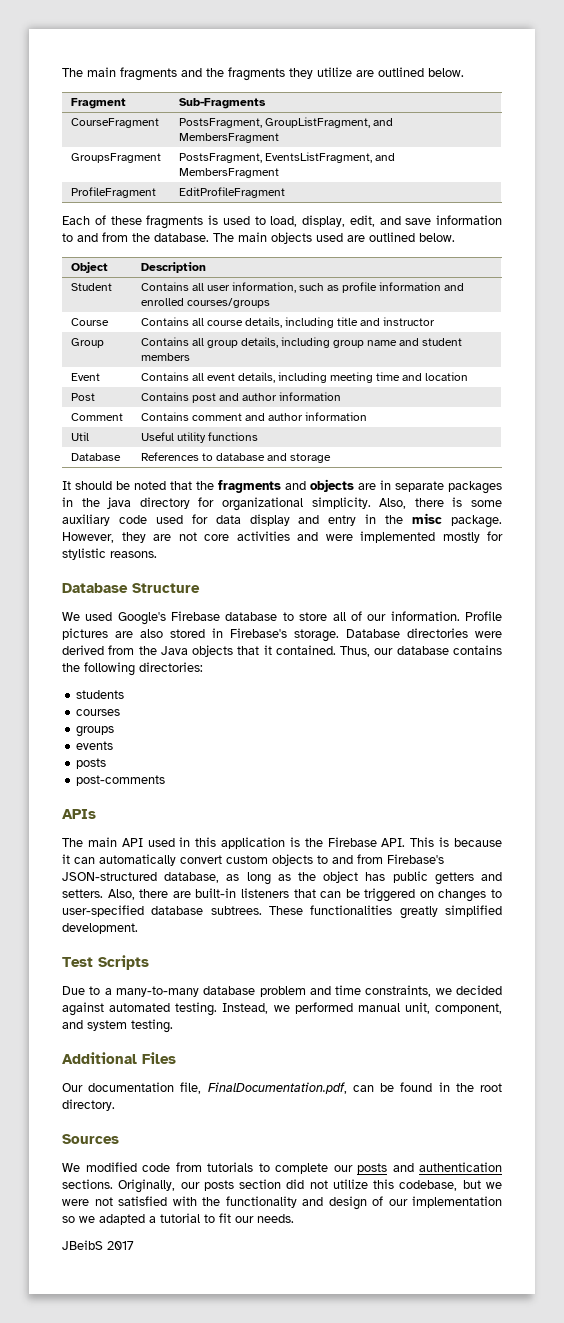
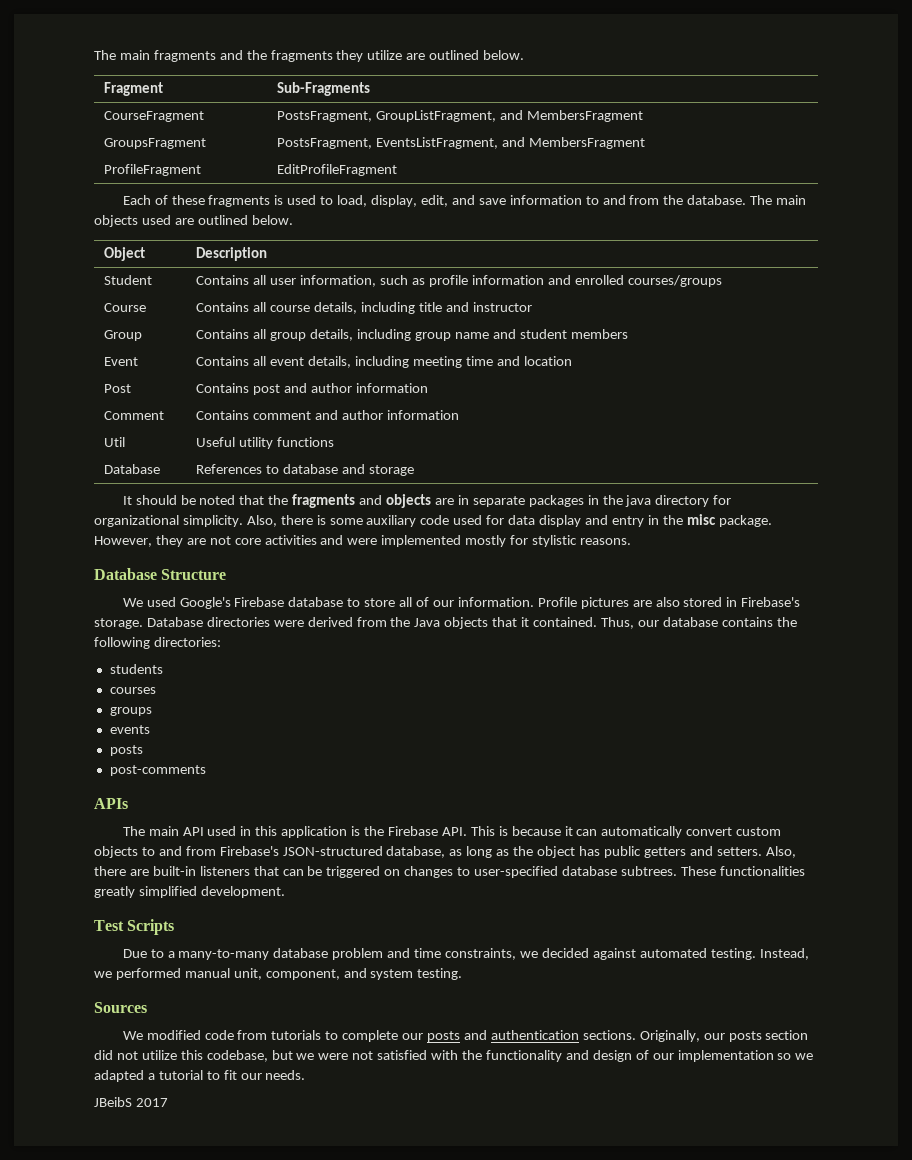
[62,1052,176,1064] [62,1082,503,1094] [62,1099,115,1111] // Additional Files // Our documentation file, FinalDocumentation.pdf, can be found in the root directory. -> (463, 974) none

